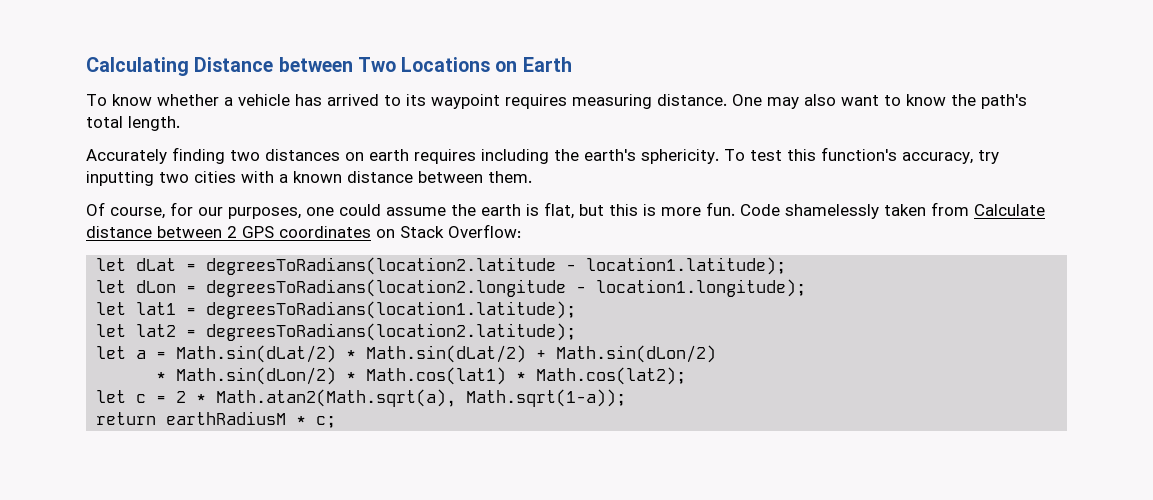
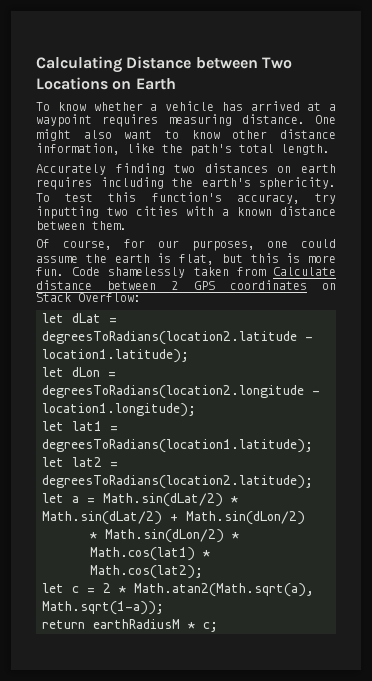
[384,94,426,106] to its -> [307,102,336,111] at a
[767,97,799,109] may -> [36,129,71,141] might
(946, 100) none -> [232,129,336,139] [36,143,155,155] other distance information, like

